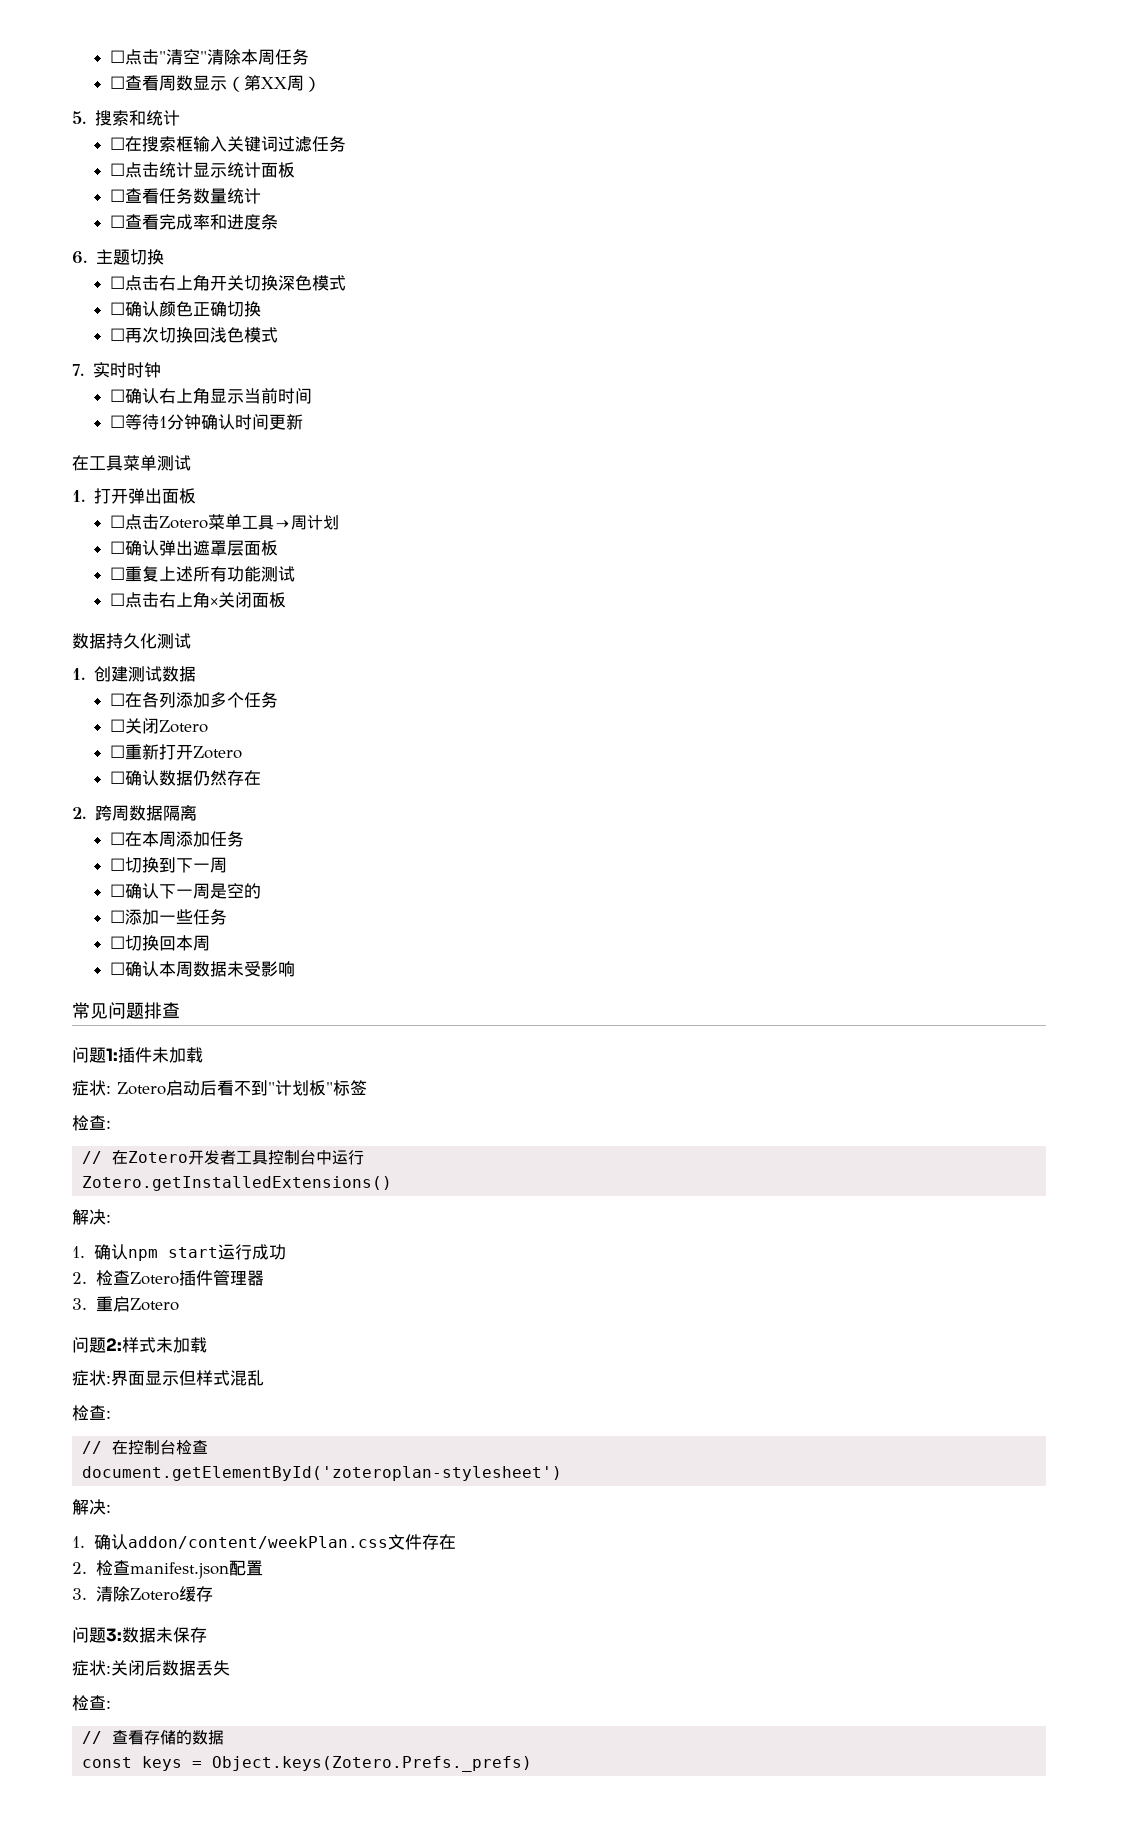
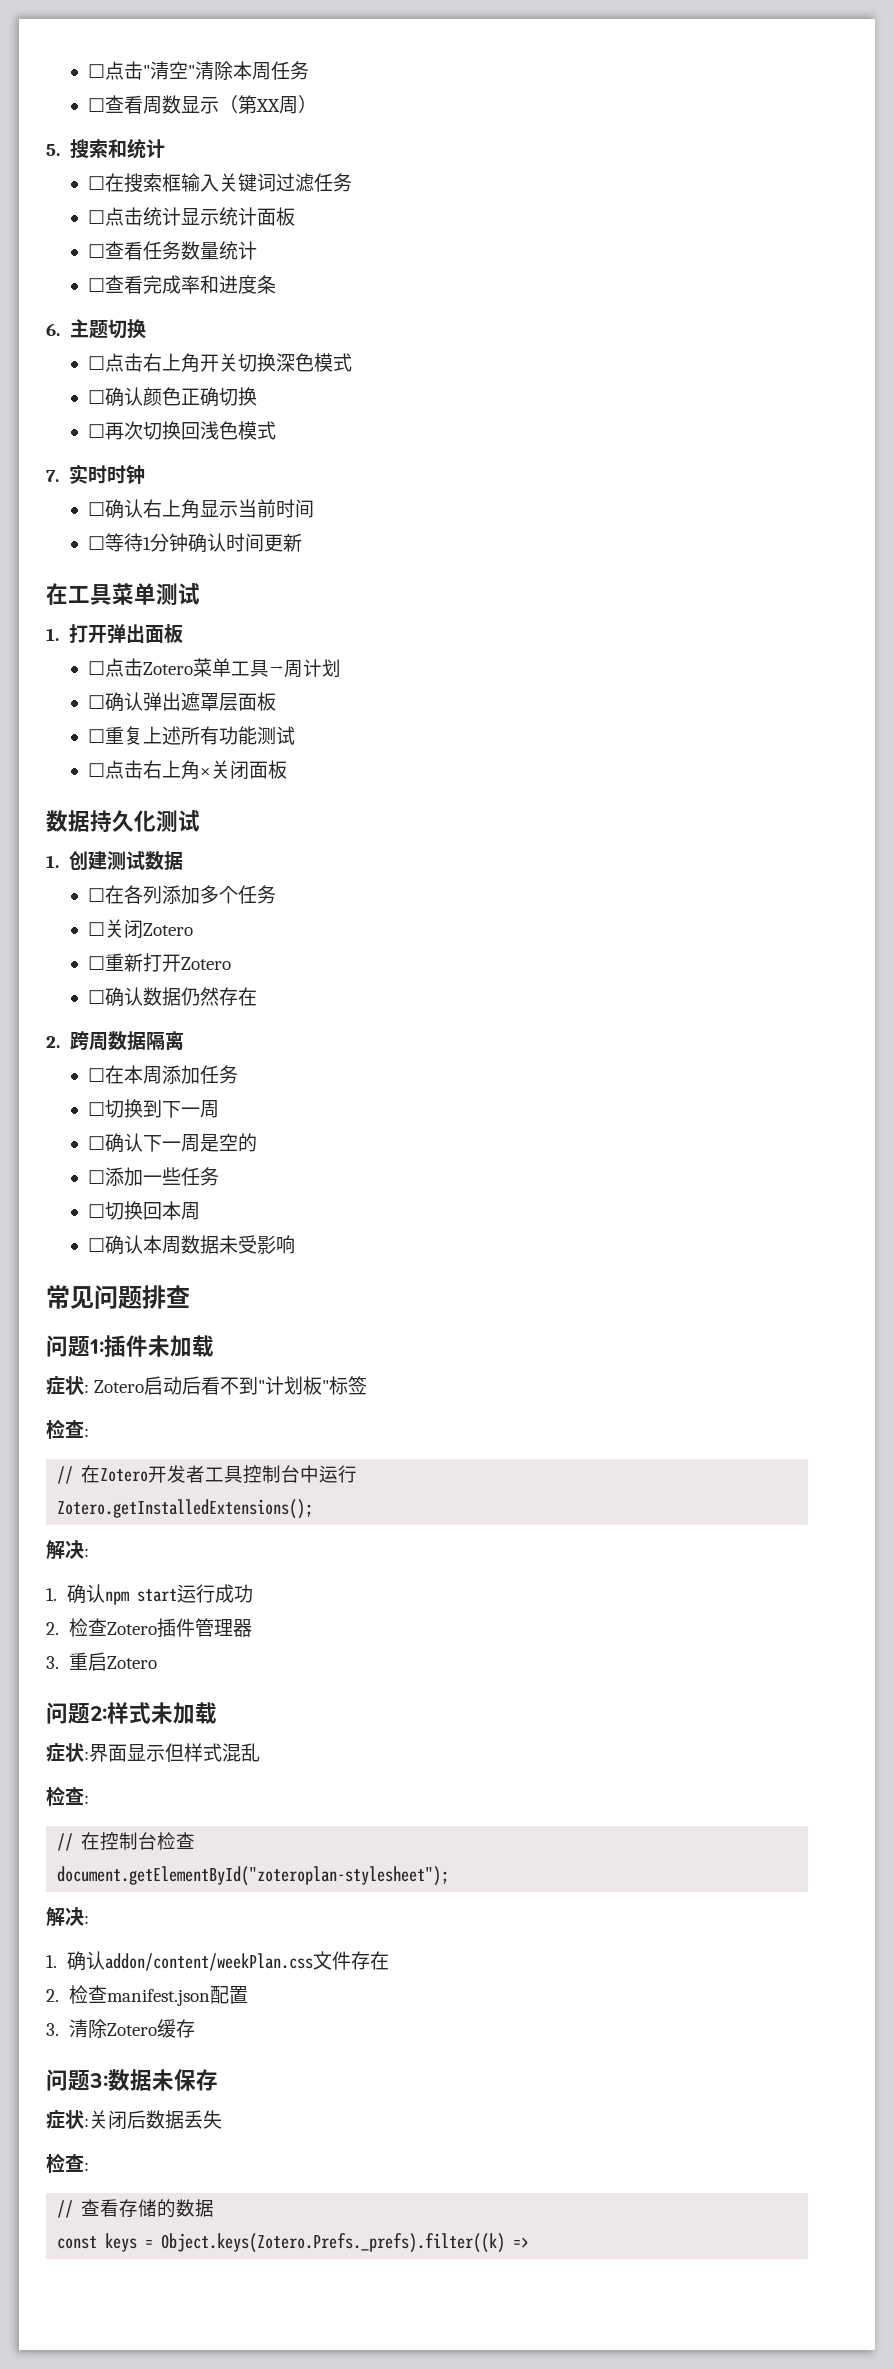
[82,1176,393,1191] Zotero.getInstalledExtensions() -> [57,1499,314,1519] Zotero.getInstalledExtensions();
[82,1466,563,1481] document.getElementById('zoteroplan-stylesheet') -> [57,1866,450,1886] document.getElementById("zoteroplan-stylesheet");
[212,1756,533,1772] Object.keys(Zotero.Prefs._prefs) -> [161,2233,530,2253] Object.keys(Zotero.Prefs._prefs).filter((k) =>

